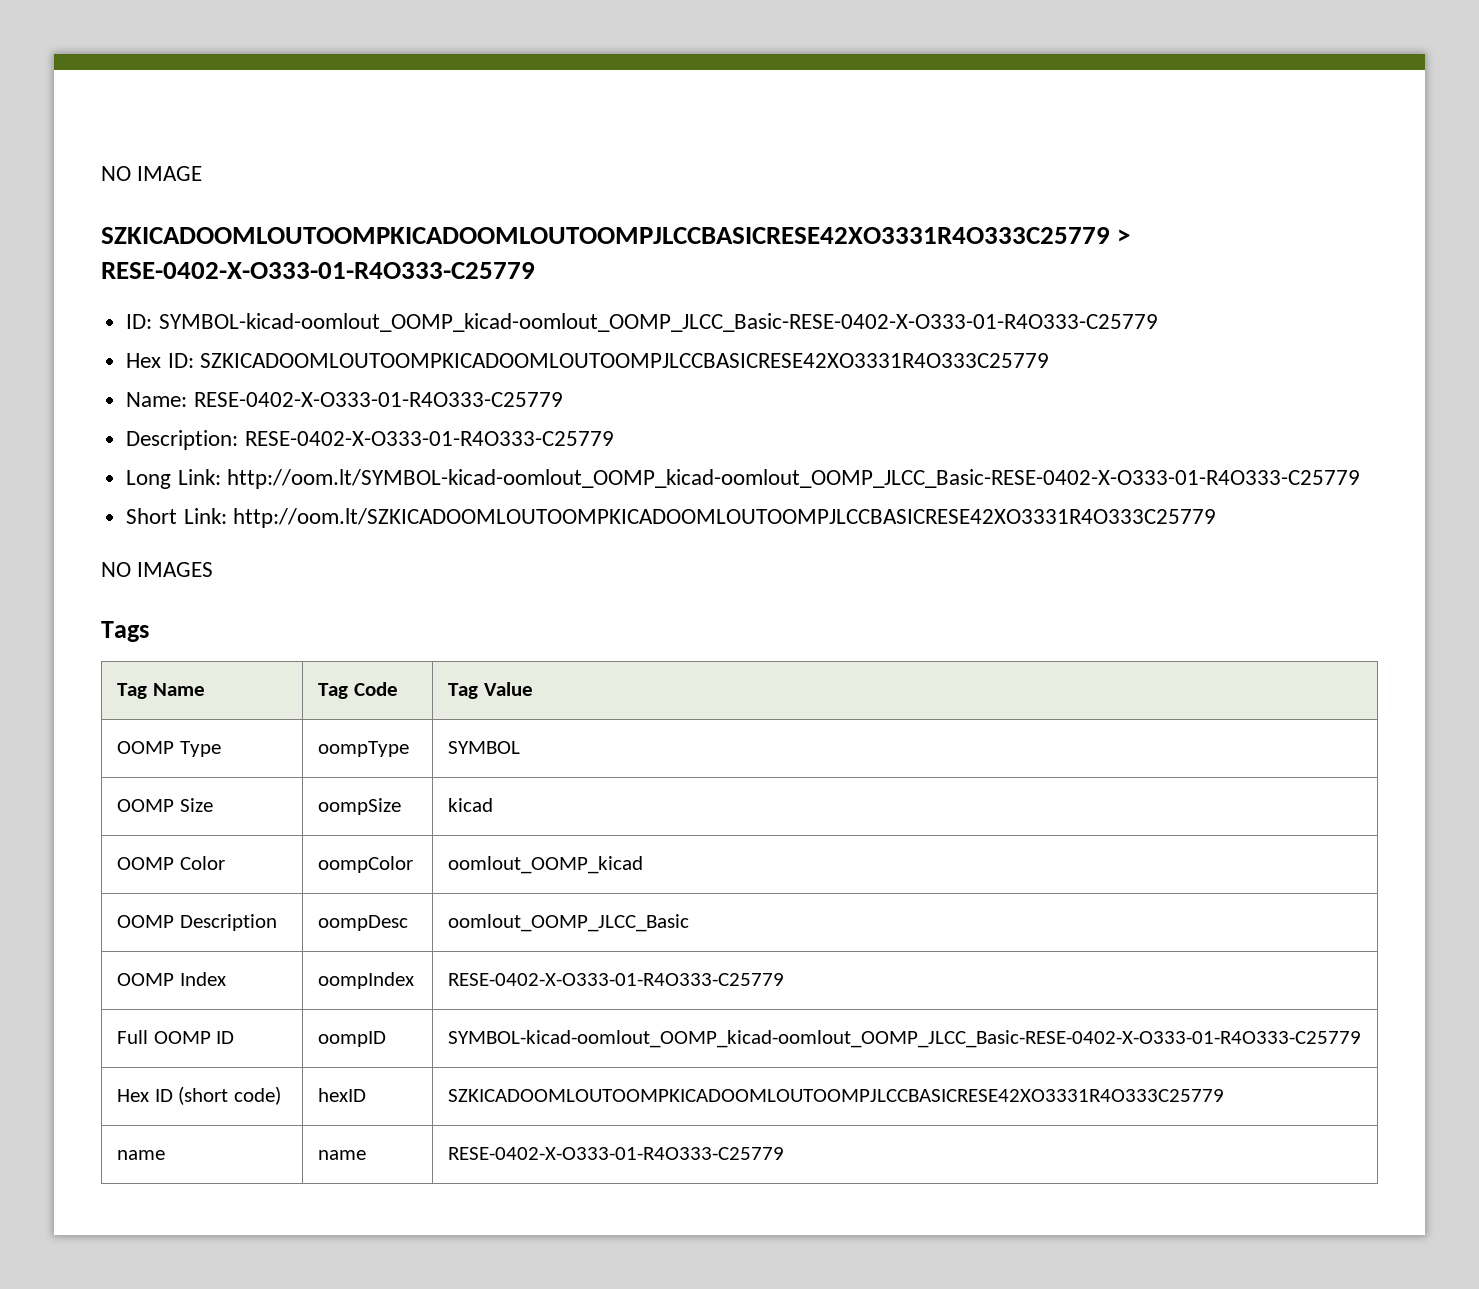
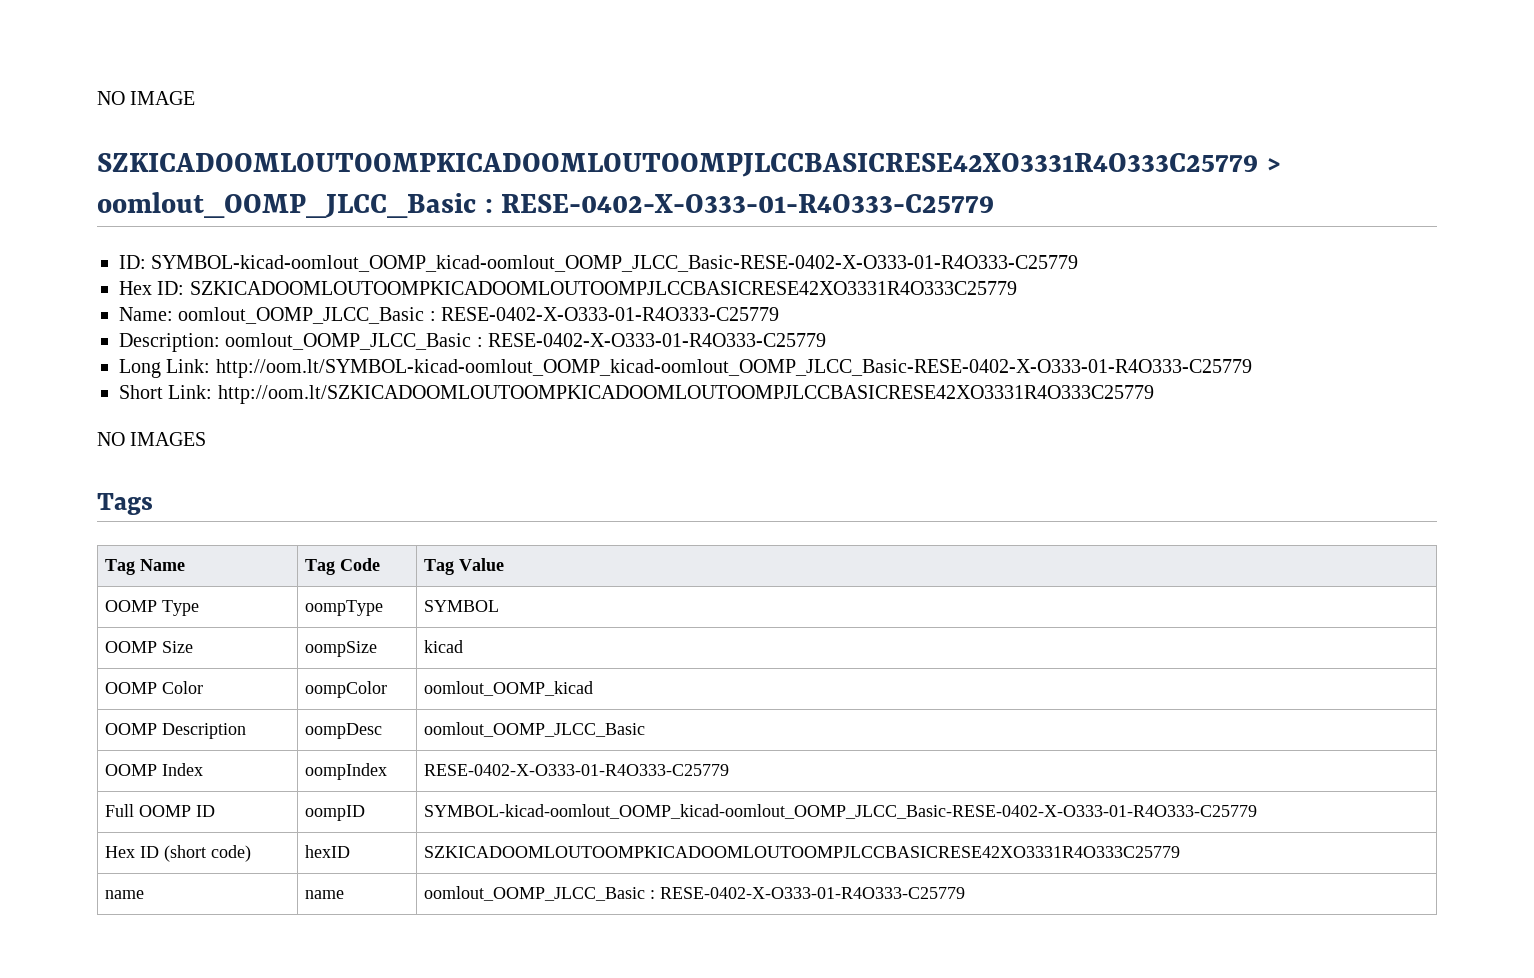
(1131, 236) none -> [97,192,493,218] oomlout_OOMP_JLCC_Basic :
(188, 399) none -> [178,307,436,324] oomlout_OOMP_JLCC_Basic :
(239, 440) none -> [225,333,483,350] oomlout_OOMP_JLCC_Basic :
(367, 1155) none -> [424,886,656,901] oomlout_OOMP_JLCC_Basic :

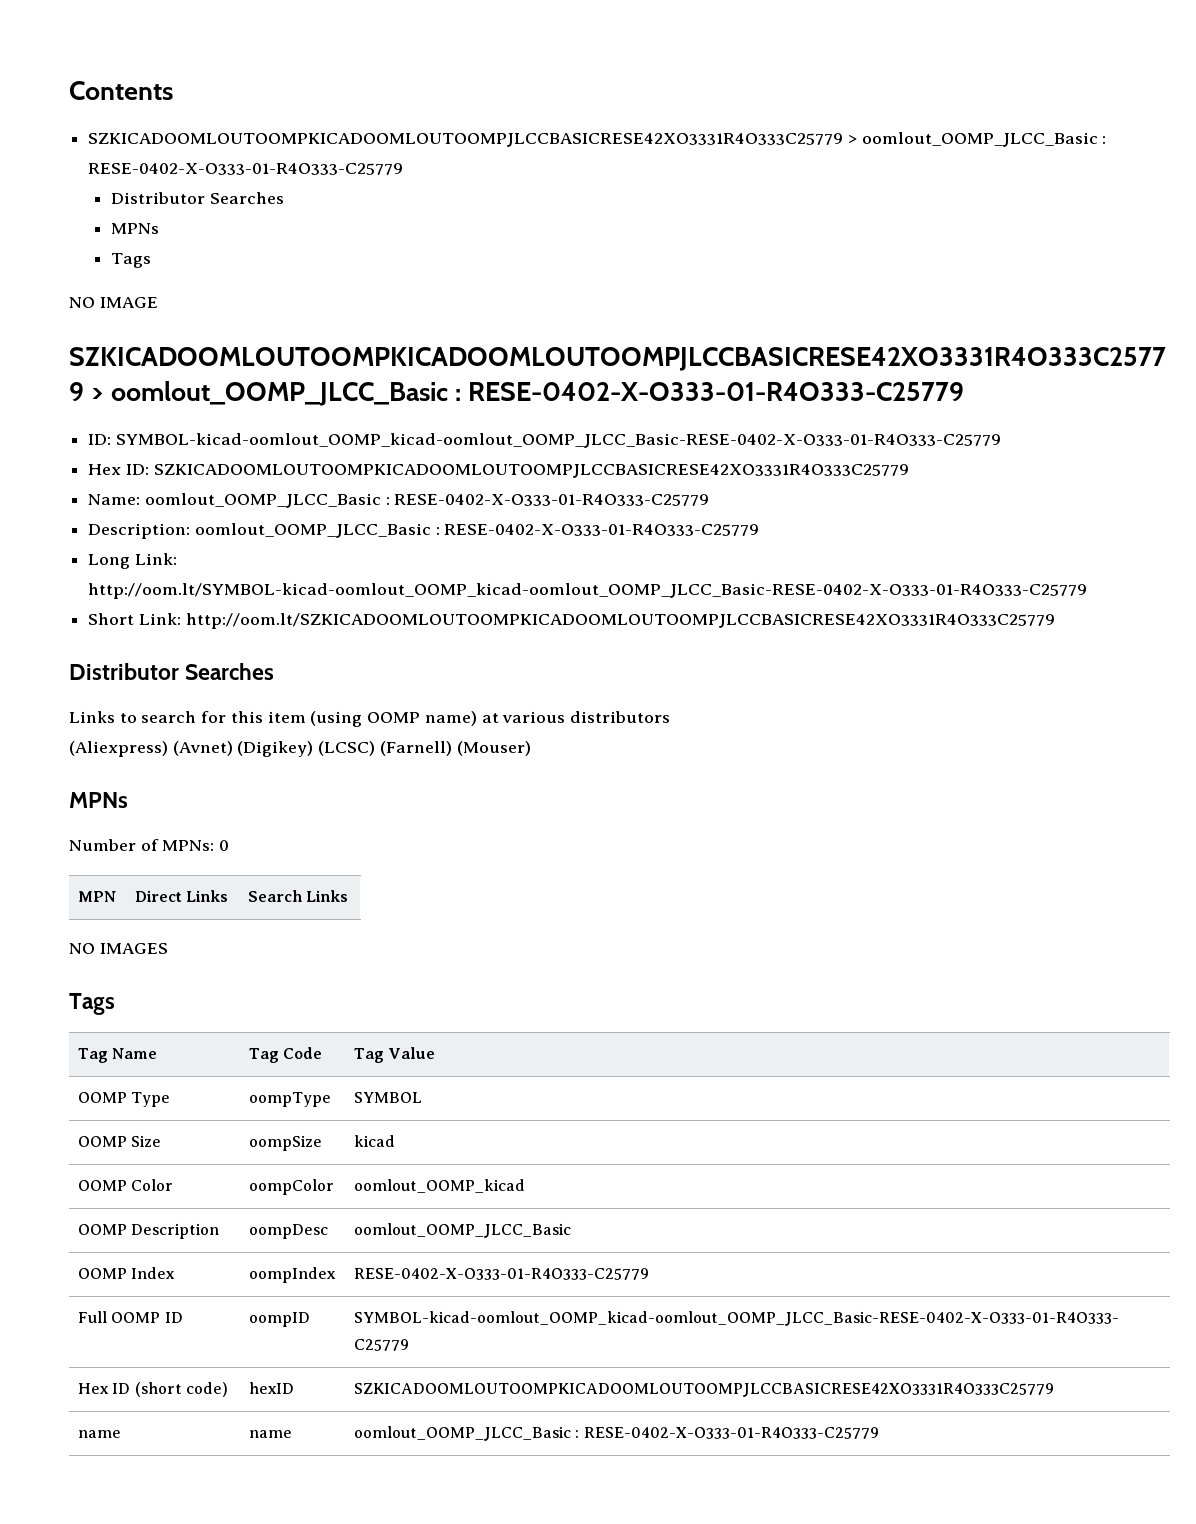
(97, 98) none -> [69,81,173,100] [88,132,1107,147] [88,163,404,175] [110,192,284,204] [110,223,159,234] [110,253,151,268] Contents // SZKICADOOMLOUTOOMPKICADOOMLOUTOOMPJLCCBASICRESE42XO3331R4O333C25779 > oomlout_OOMP_JLCC_Basic : RESE-0402-X-O333-01-R4O333-C25779 // Distributor Searches // MPNs // Tags //
(1154, 394) none -> [69,663,275,680] [69,711,670,727] [69,741,531,757] [69,792,128,808] [69,839,230,851] [78,891,117,902] [135,890,229,902] [248,890,349,902] // Distributor Searches // Links to search for this item (using OOMP name) at various distributors // (Aliexpress) (Avnet) (Digikey) (LCSC) (Farnell) (Mouser) // MPNs // Number of MPNs: 0 // MPN | Direct Links | Search Links

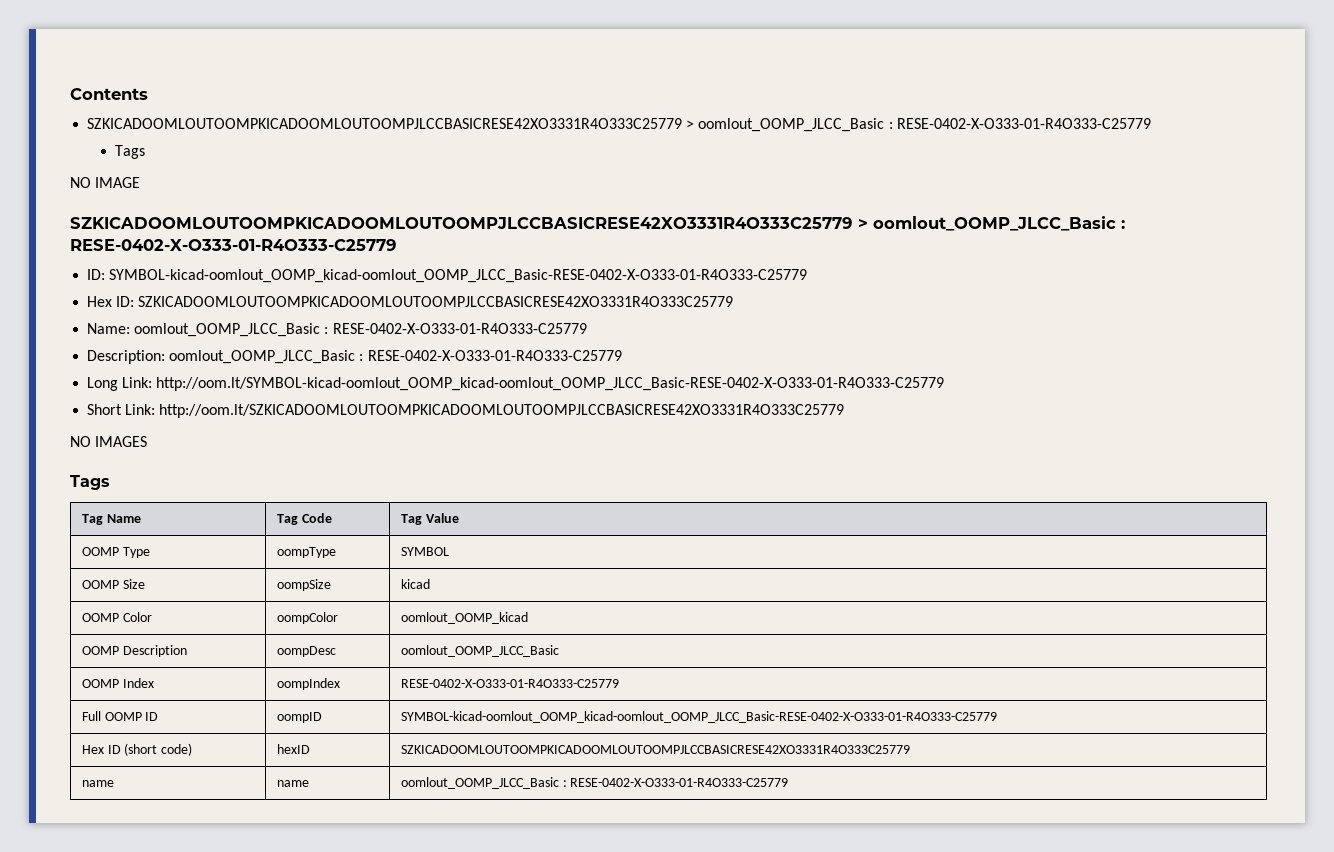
[110,192,284,204] [110,223,159,234] // Distributor Searches // MPNs -> (1151, 123) none
[69,663,275,680] [69,711,670,727] [69,741,531,757] [69,792,128,808] [69,839,230,851] [78,891,117,902] [135,890,229,902] [248,890,349,902] // Distributor Searches // Links to search for this item (using OOMP name) at various distributors // (Aliexpress) (Avnet) (Digikey) (LCSC) (Farnell) (Mouser) // MPNs // Number of MPNs: 0 // MPN | Direct Links | Search Links -> (845, 411) none

